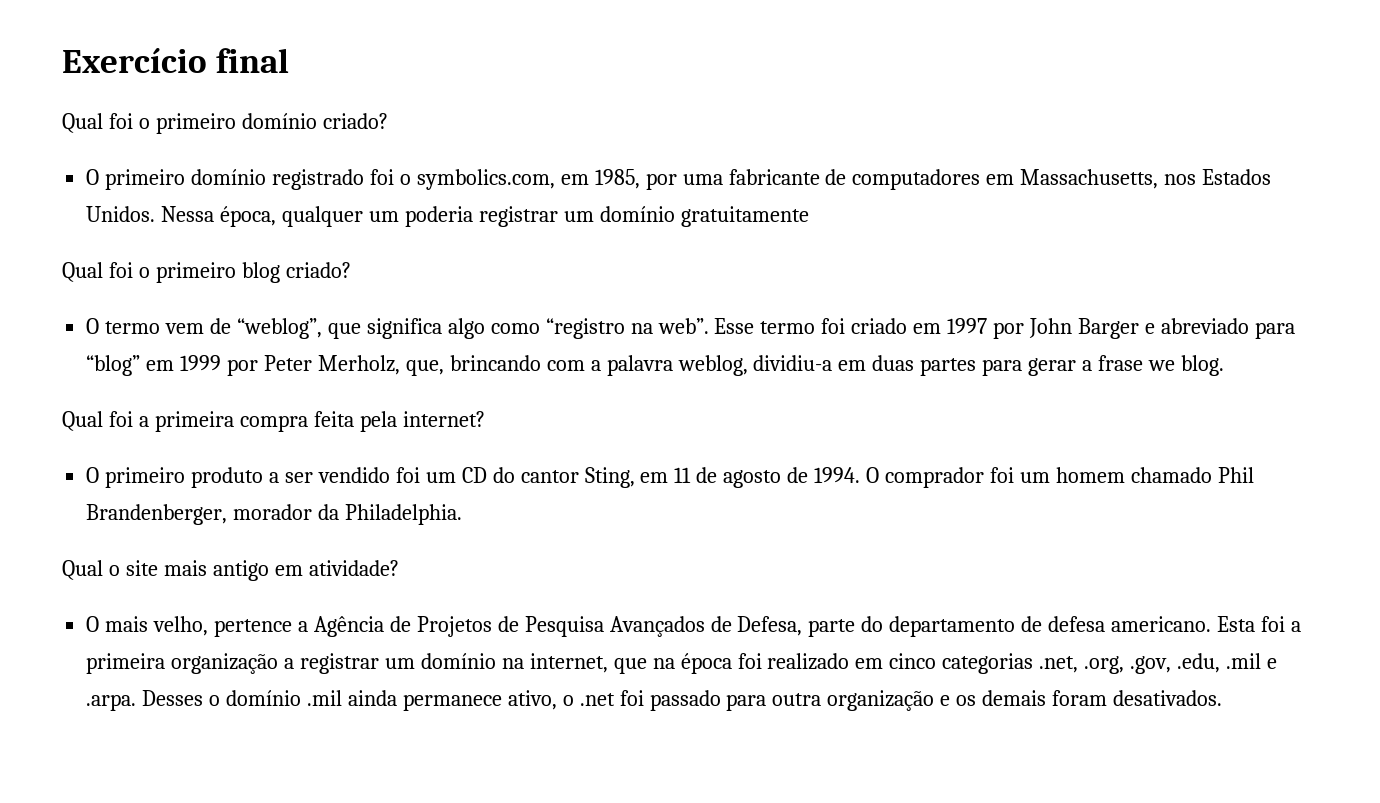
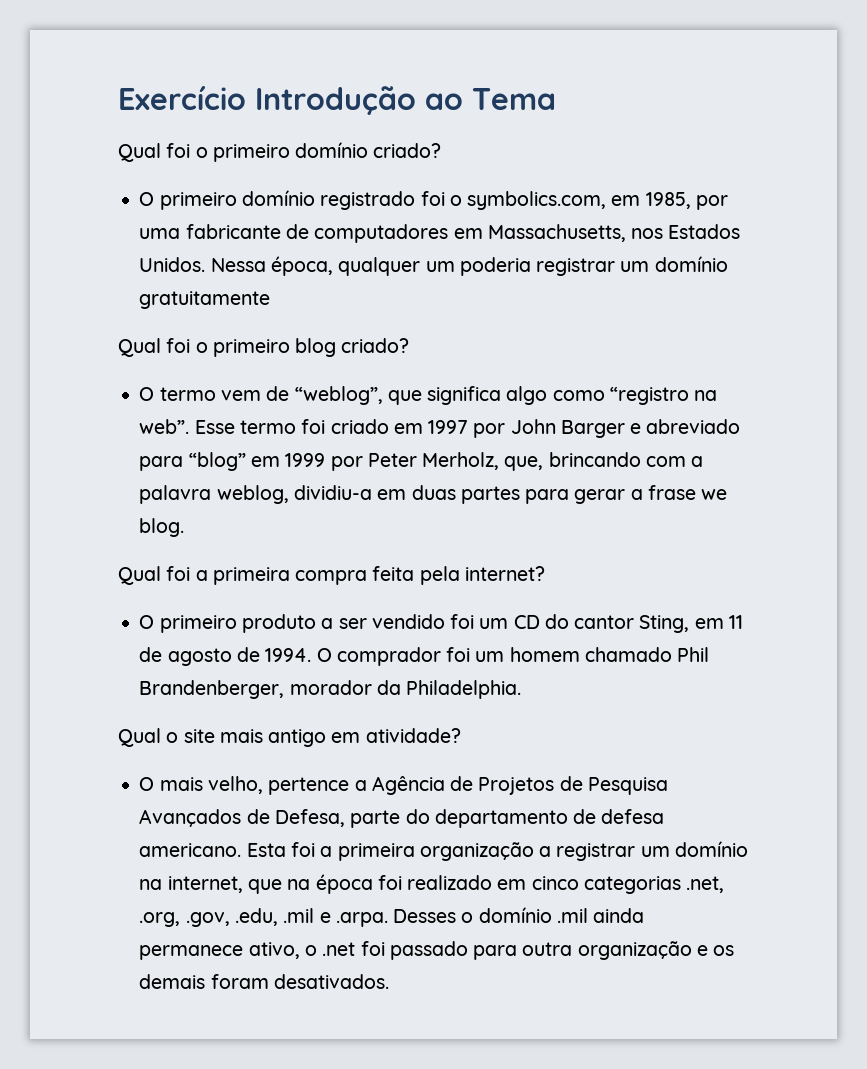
[216,48,290,73] final -> [255,86,556,115] Introdução ao Tema

